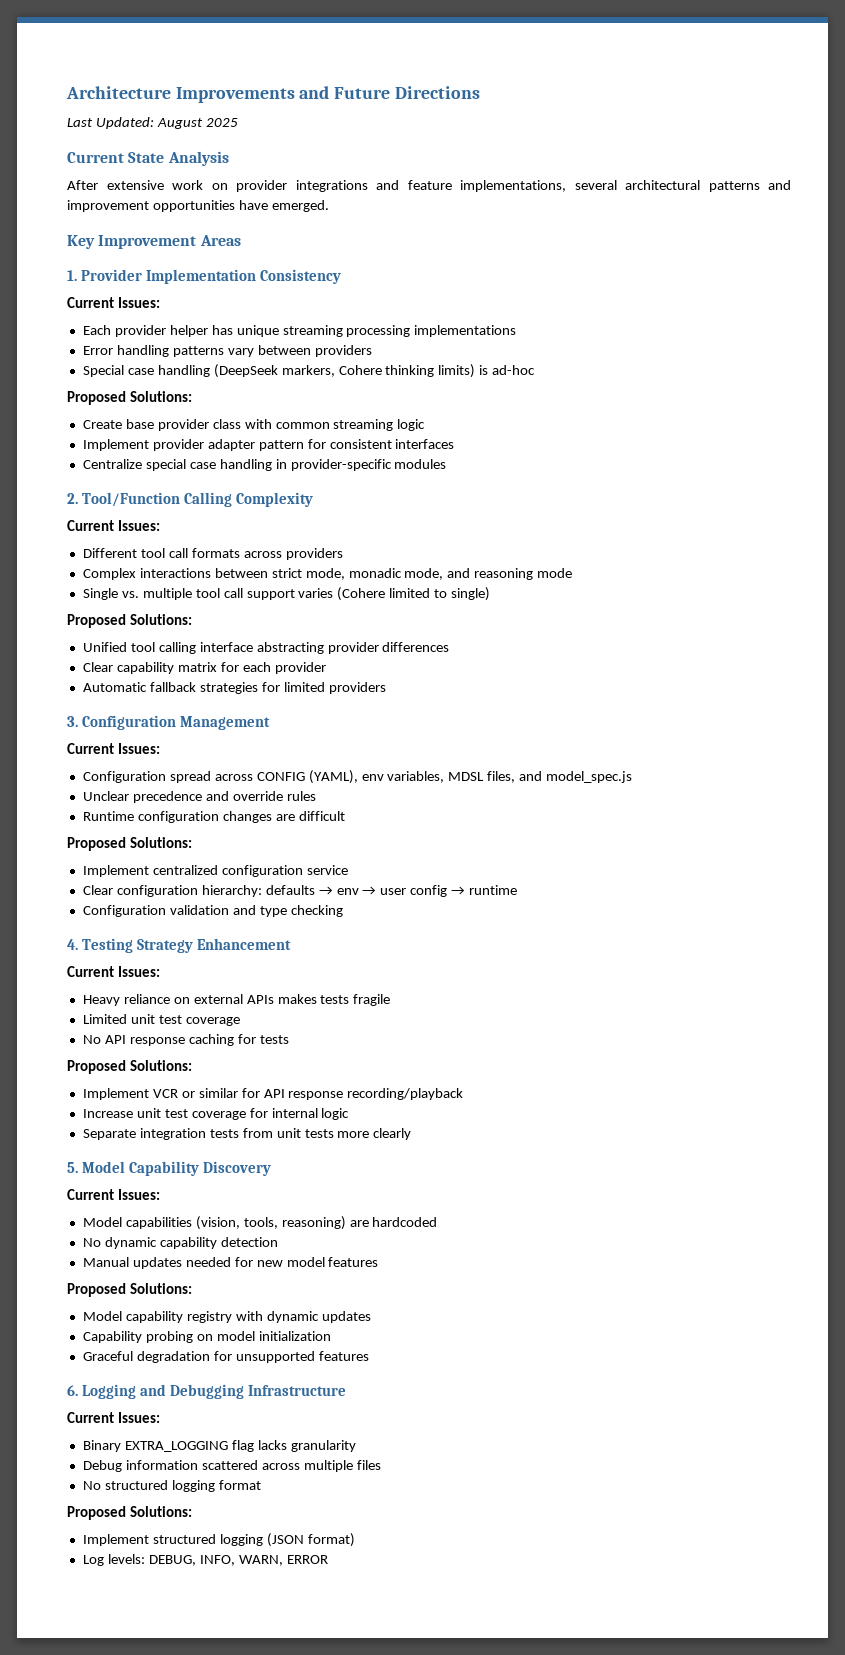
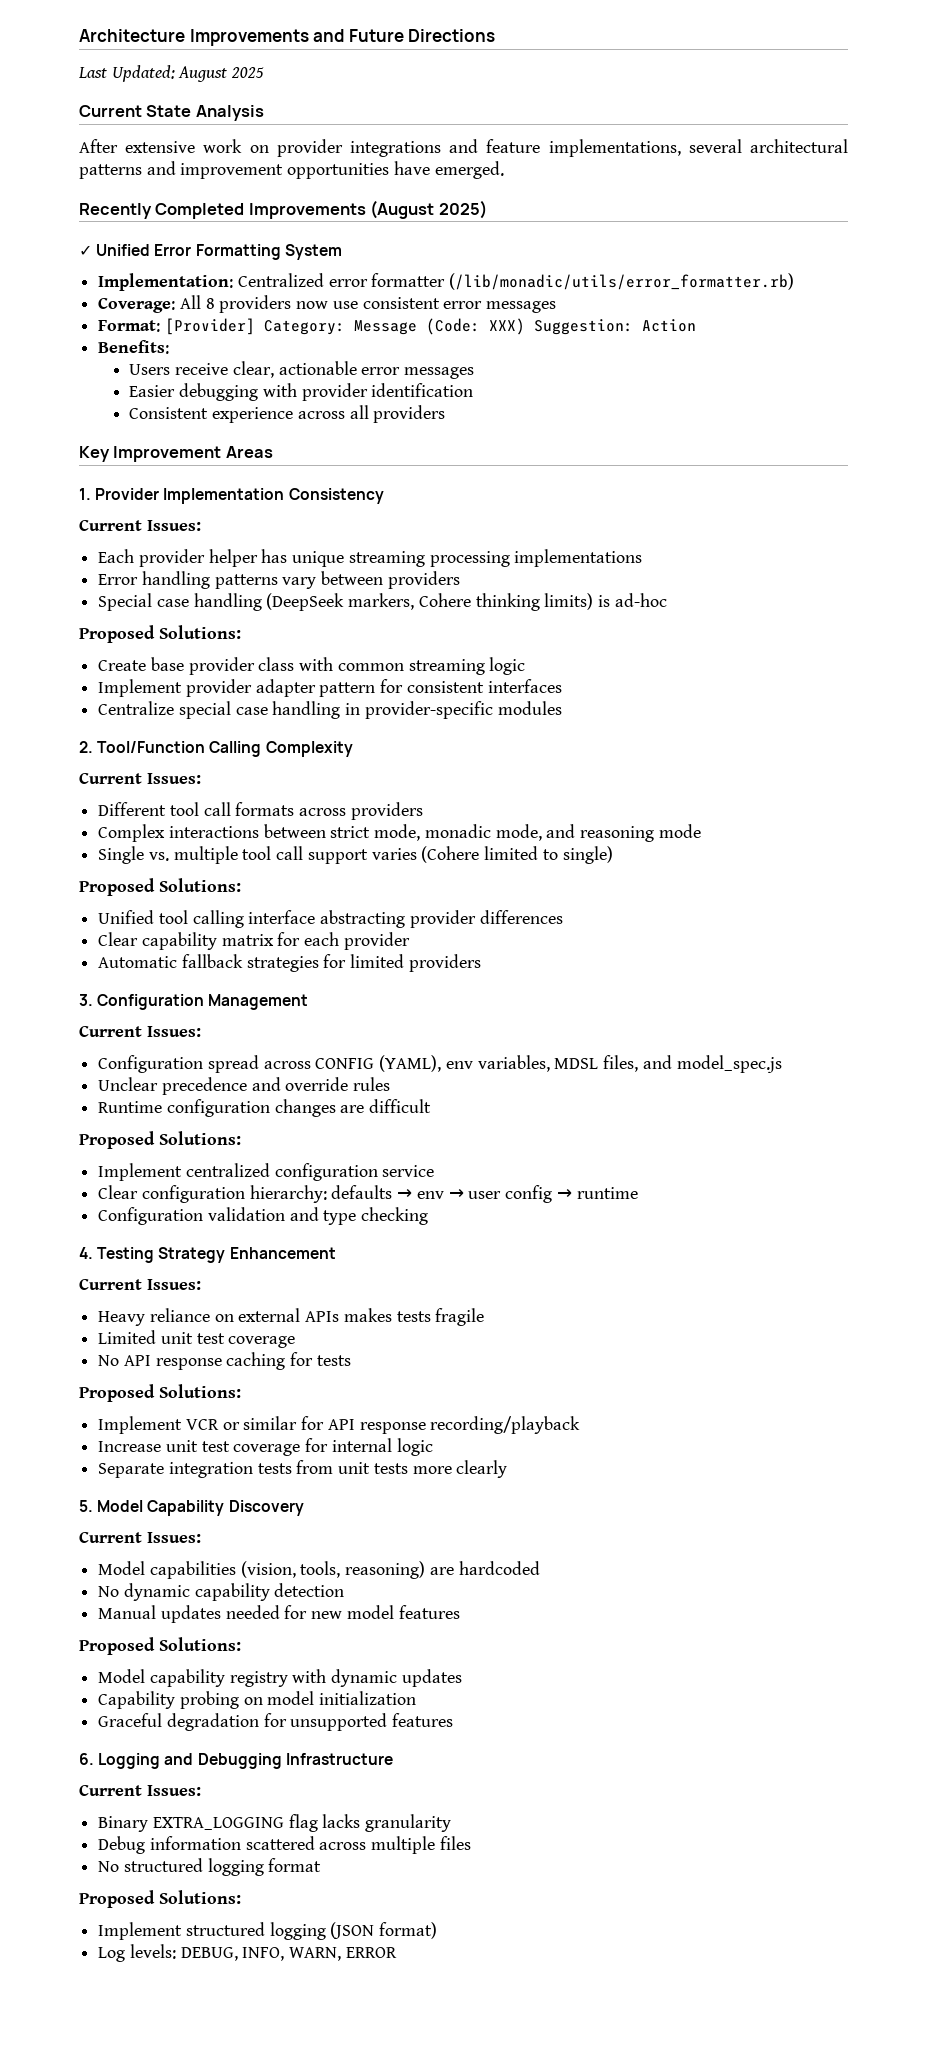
(329, 206) none -> [79,200,487,219] [79,244,342,260] [98,273,795,291] [98,295,557,313] [98,318,696,335] [98,340,170,354] [129,361,474,379] [129,383,474,401] [129,405,446,423] // Recently Completed Improvements (August 2025) // ✓ Unified Error Formatting System // Implementation: Centralized error formatter (/lib/monadic/utils/error_formatter.rb) // Coverage: All 8 providers now use consistent error messages // Format: [Provider] Category: Message (Code: XXX) Suggestion: Action // Benefits: // Users receive clear, actionable error messages // Easier debugging with provider identification // Consistent experience across all providers

